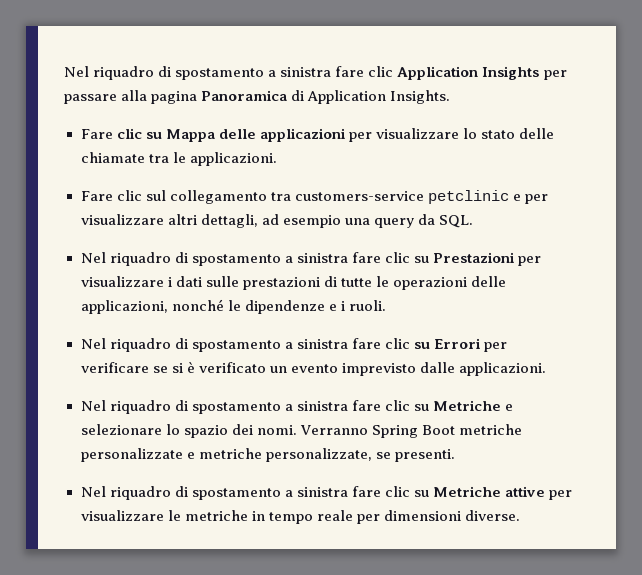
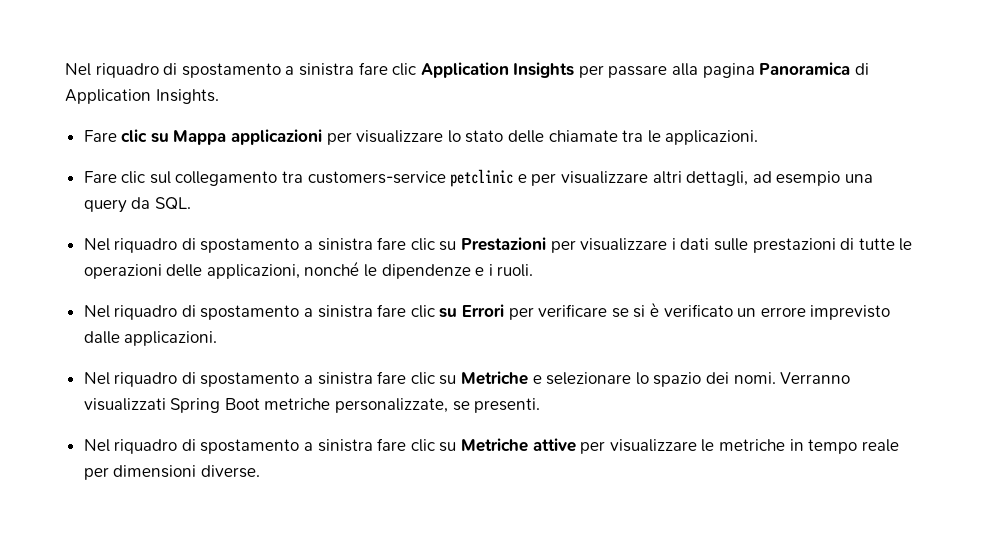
[218,129,256,139] delle -> (227, 137) none
[290,364,338,373] evento -> [760,307,806,317] errore
(368, 430) none -> [83,398,166,411] visualizzati
[80,448,262,462] personalizzate e metriche -> (331, 404) none

